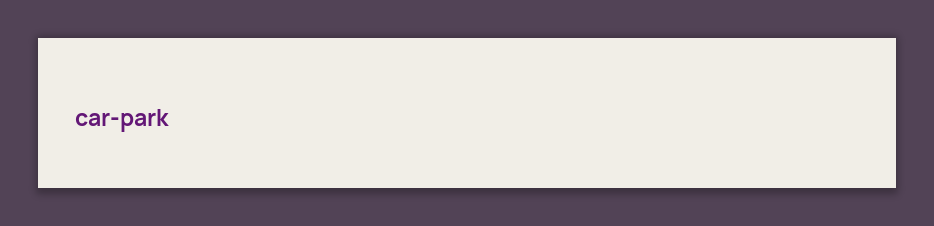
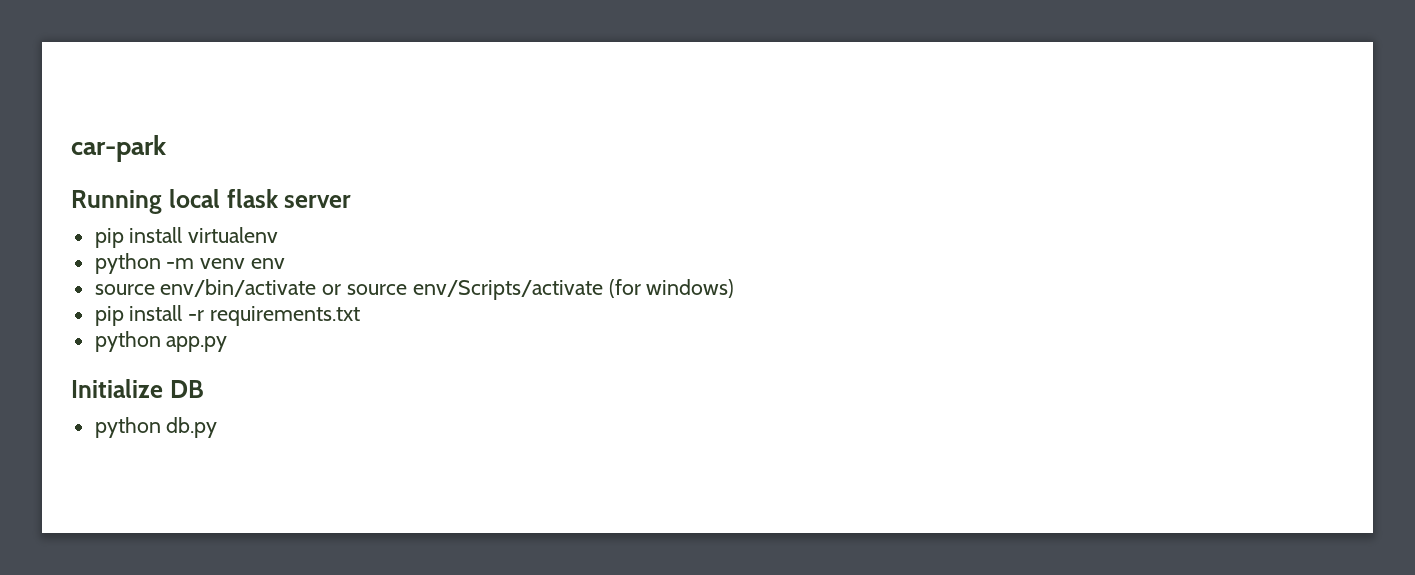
(169, 120) none -> [71,189,352,214] [94,227,279,248] [94,253,286,274] [94,279,735,300] [94,305,361,326] [94,331,228,352] [71,379,204,398] [94,417,218,438] // Running local flask server // pip install virtualenv // python -m venv env // source env/bin/activate or source env/Scripts/activate (for windows) // pip install -r requirements.txt // python app.py // Initialize DB // python db.py

